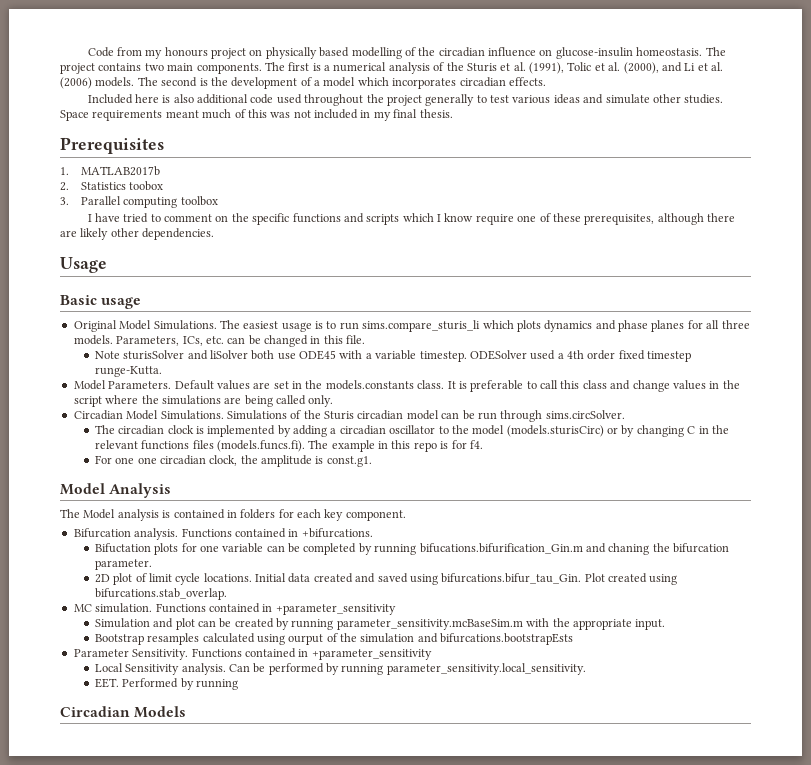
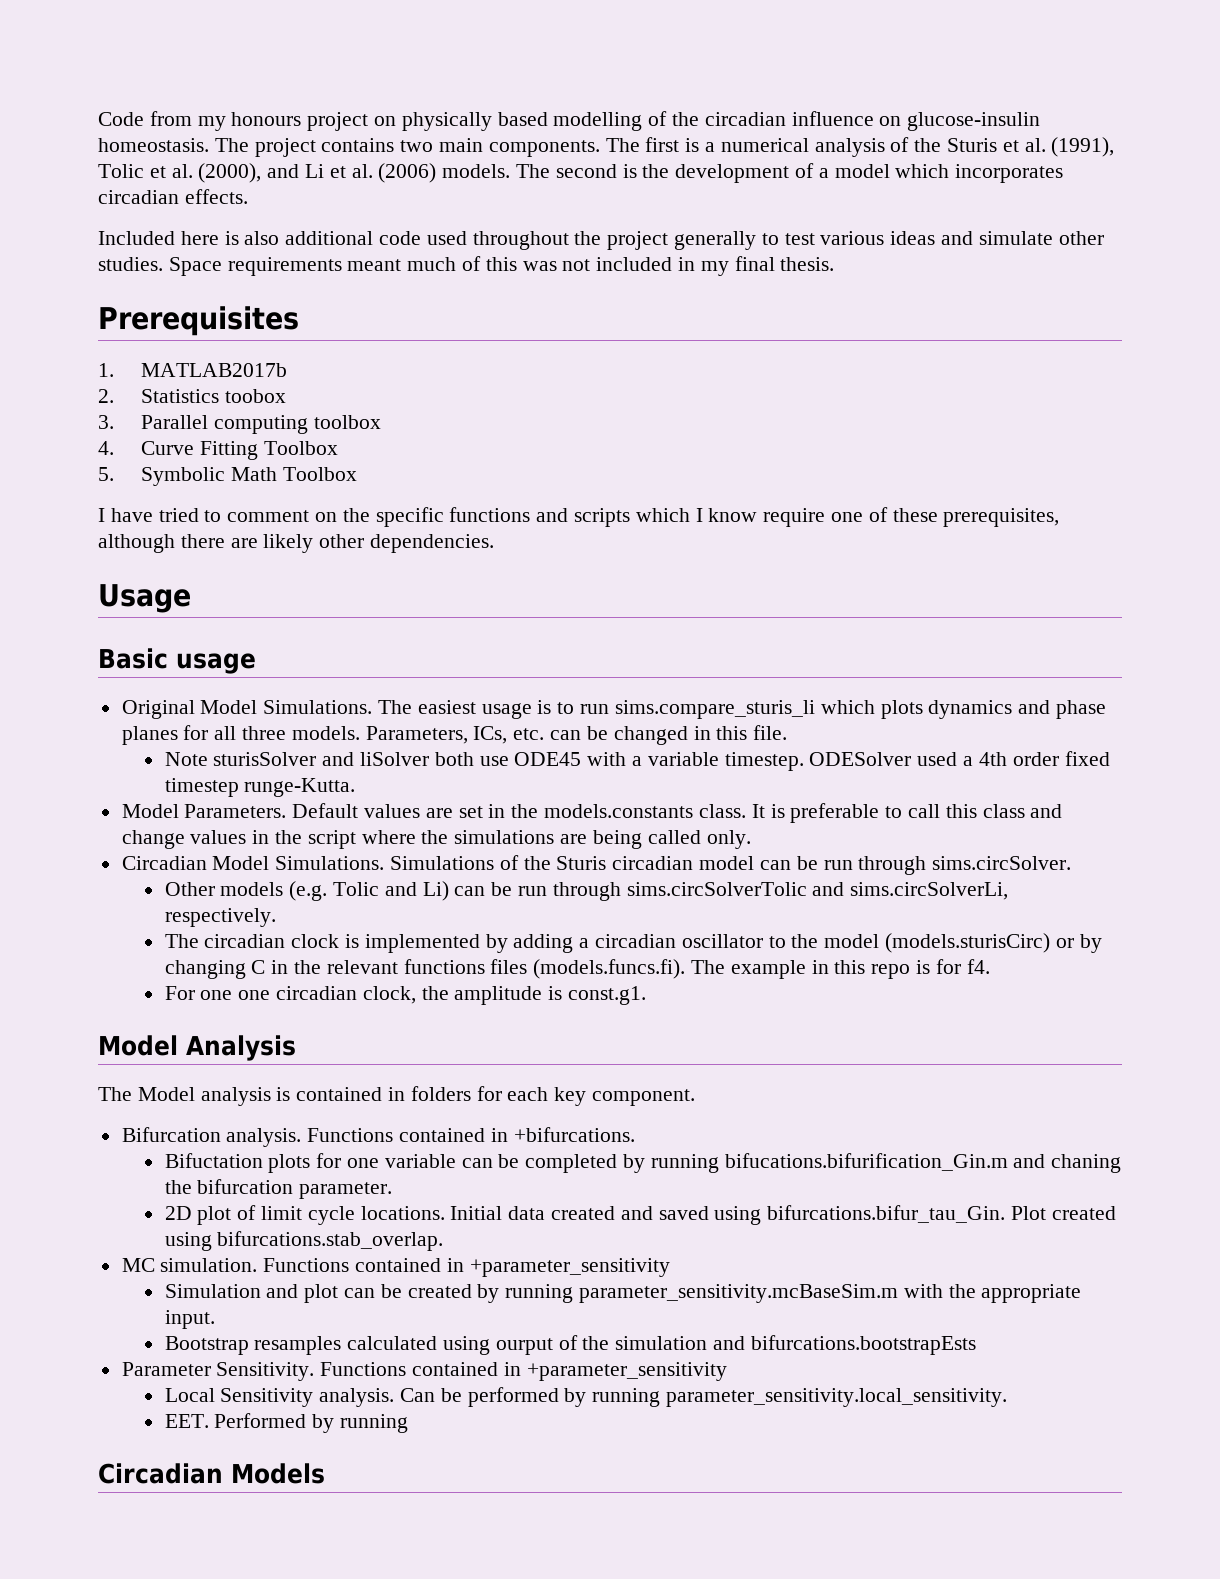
(218, 201) none -> [98,441,338,460] [98,467,357,486] // 4. Curve Fitting Toolbox // 5. Symbolic Math Toolbox
(625, 414) none -> [164,881,1009,901] [164,908,276,927] // Other models (e.g. Tolic and Li) can be run through sims.circSolverTolic and sims.circSolverLi, respectively.

